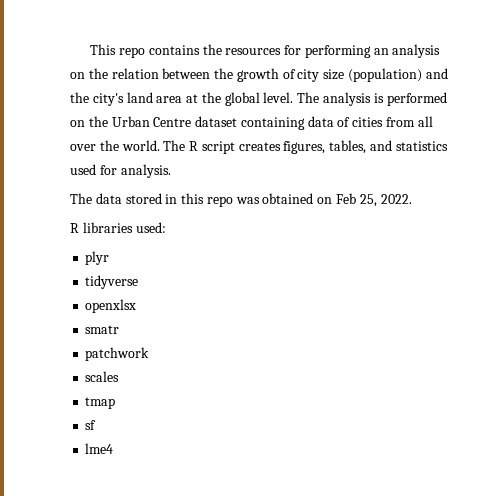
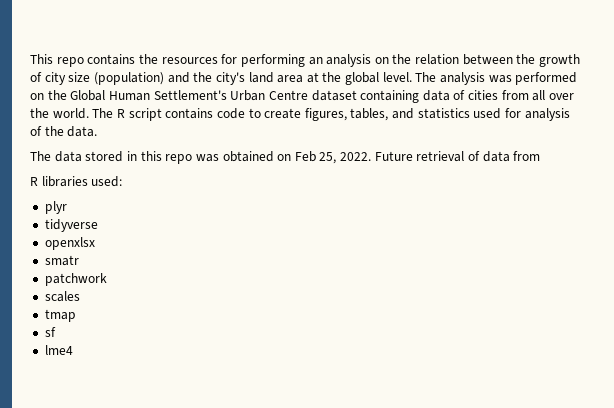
[373,93,384,103] is -> [488,75,512,83] was
(108, 121) none -> [70,90,227,101] Global Human Settlement's
[238,142,281,151] creates -> [165,108,302,119] contains code to create
[120,164,171,178] analysis. -> [524,108,570,121] [30,126,98,137] analysis of the data.
(412, 199) none -> [374,151,541,162] Future retrieval of data from

